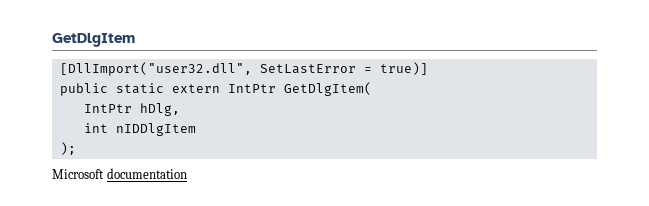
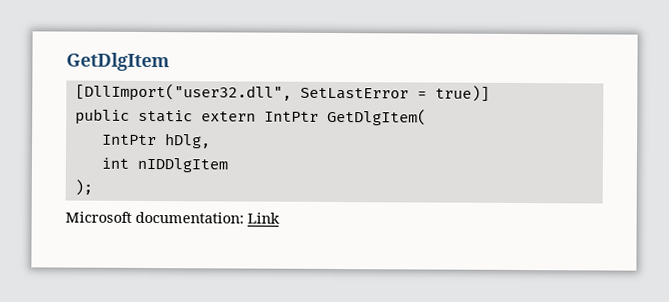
[106,168,187,179] documentation -> [135,211,280,224] documentation: Link

